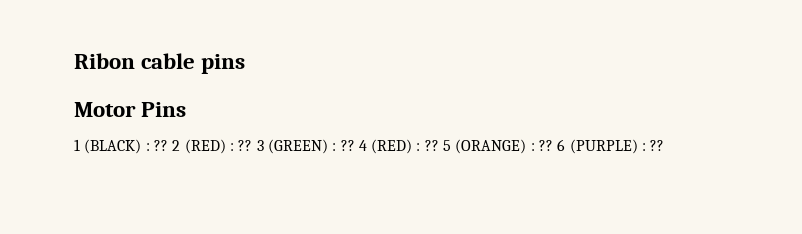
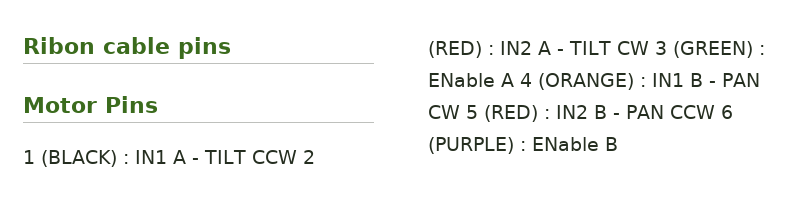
[153,139,554,154] ?? 2 (RED) : ?? 3 (GREEN) : ?? 4 (RED) : ?? 5 (ORANGE) : ?? -> [135,150,315,164] [428,41,765,58] [428,73,760,90] [428,105,715,122] IN1 A - TILT CCW 2 (RED) : IN2 A - TILT CW 3 (GREEN) : ENable A 4 (ORANGE) : IN1 B - PAN CW 5 (RED) : IN2 B - PAN CCW
[650,140,665,151] ?? -> [532,137,618,151] ENable B

